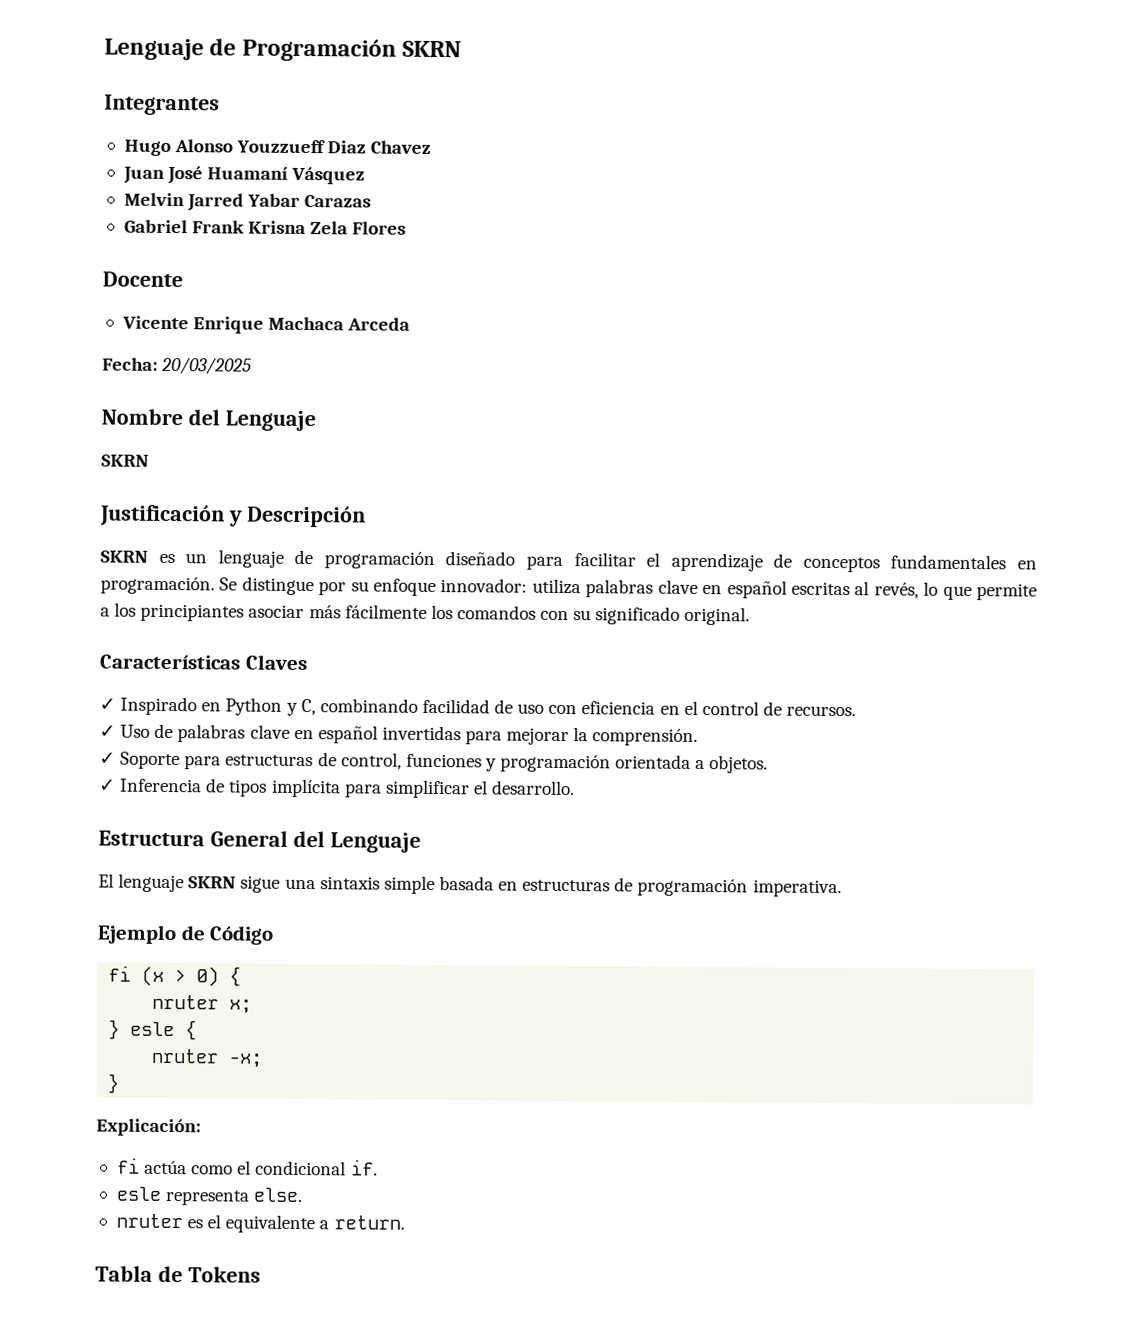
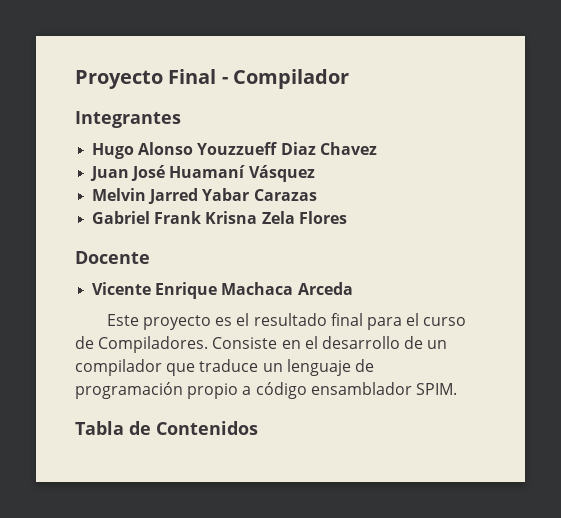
[104,38,462,62] Lenguaje de Programación SKRN -> [75,69,349,89] Proyecto Final - Compilador
[102,356,253,375] [101,408,316,432] [101,454,149,467] [100,504,366,528] [100,549,1037,573] [100,576,1037,601] [100,602,751,626] [99,654,308,671] [99,696,857,717] [99,723,699,746] [99,751,769,774] [99,778,576,799] [98,830,421,853] [98,873,842,898] [97,924,275,945] [108,965,242,987] [152,994,253,1014] [108,1019,198,1041] [151,1048,264,1068] [107,1073,120,1094] [96,1118,201,1137] [116,1157,378,1176] [115,1186,304,1206] [115,1213,405,1234] Fecha: 20/03/2025 // Nombre del Lenguaje // SKRN // Justificación y Descripción // SKRN es un lenguaje de programación diseñado para facilitar el aprendizaje de conceptos fundamentales en programación. Se distingue por su enfoque innovador: utiliza palabras clave en español escritas al revés, lo que permite a los principiantes asociar más fácilmente los comandos con su significado original. // Características Claves // ✓ Inspirado en Python y C, combinando facilidad de uso con eficiencia en el control de recursos. // ✓ Uso de palabras clave en español invertidas para mejorar la comprensión. // ✓ Soporte para estructuras de control, funciones y programación orientada a objetos. // ✓ Inferencia de tipos implícita para simplificar el desarrollo. // Estructura General del Lenguaje // El lenguaje SKRN sigue una sintaxis simple basada en estructuras de programación imperativa. // Ejemplo de Código // fi (x > 0) { // nruter x; // } esle { // nruter -x; // } // Explicación: // fi actúa como el condicional if. // esle representa else. // nruter es el equivalente a return. -> [106,313,467,330] [75,336,448,353] [75,359,374,376] [75,382,457,399] Este proyecto es el resultado final para el curso de Compiladores. Consiste en el desarrollo de un compilador que traduce un lenguaje de programación propio a código ensamblador SPIM.
[187,1266,261,1283] Tokens -> [155,421,258,435] Contenidos

